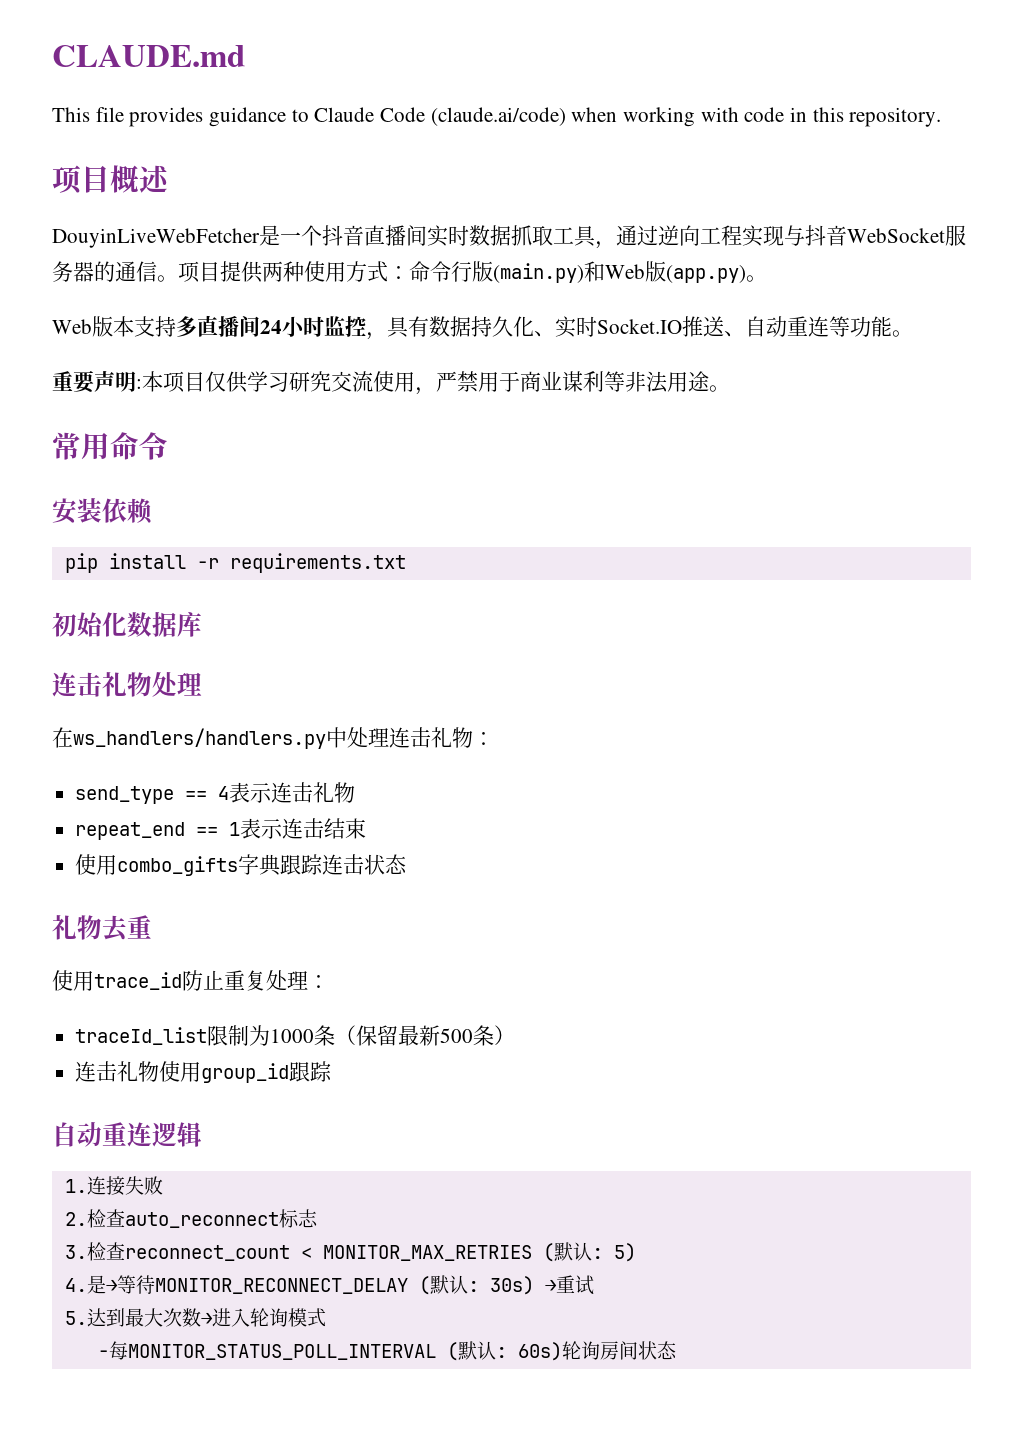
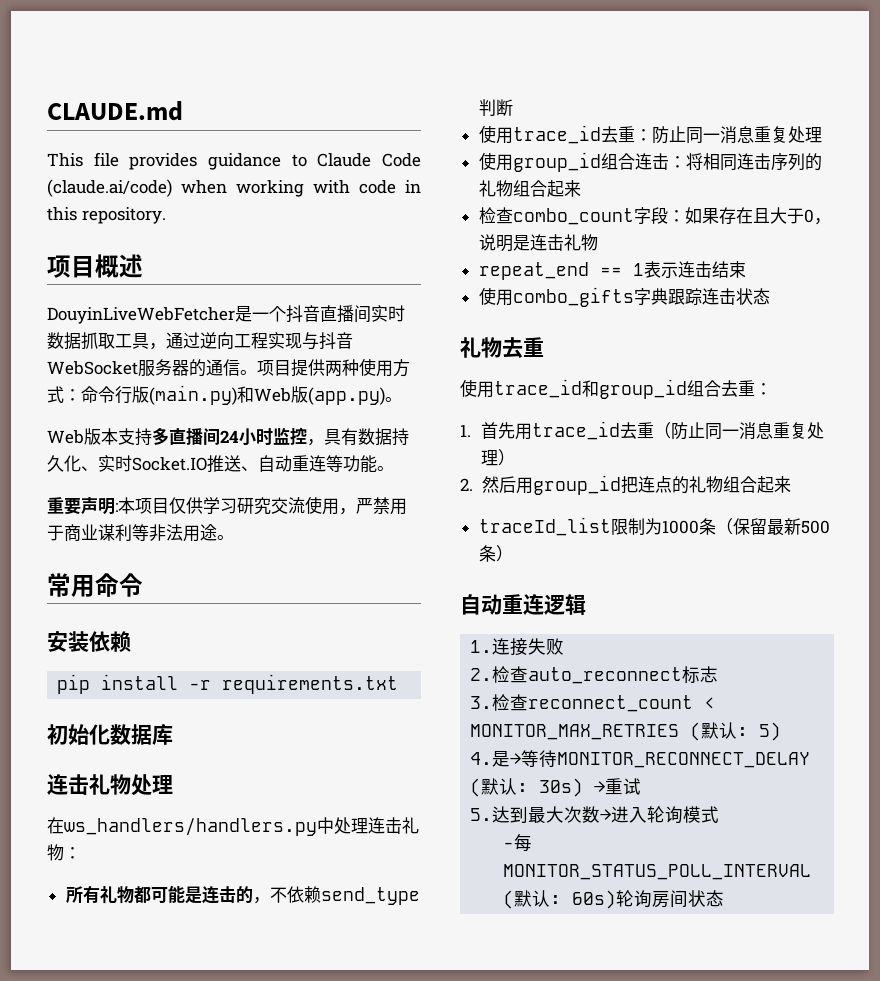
[75,782,273,804] send_type == 4表示 -> [65,885,420,905] [478,99,513,116] [478,125,822,144] [478,152,822,172] [478,180,581,197] [478,207,831,225] [478,234,530,252] 所有礼物都可能是连击的，不依赖send_type判断 // 使用trace_id去重：防止同一消息重复处理 // 使用group_id组合连击：将相同连击序列的礼物组合起来 // 检查combo_count字段：如果存在且大于0，说明是
[182,970,329,991] 防止重复处理： -> [582,379,772,399] [460,421,825,440] [481,449,516,466] [460,475,791,495] 和group_id组合去重： // 1.首先用trace_id去重（防止同一消息重复处理） // 2.然后用group_id把连点的礼物组合起来
[75,1061,333,1083] // 连击礼物使用group_id跟踪 -> (513, 553) none

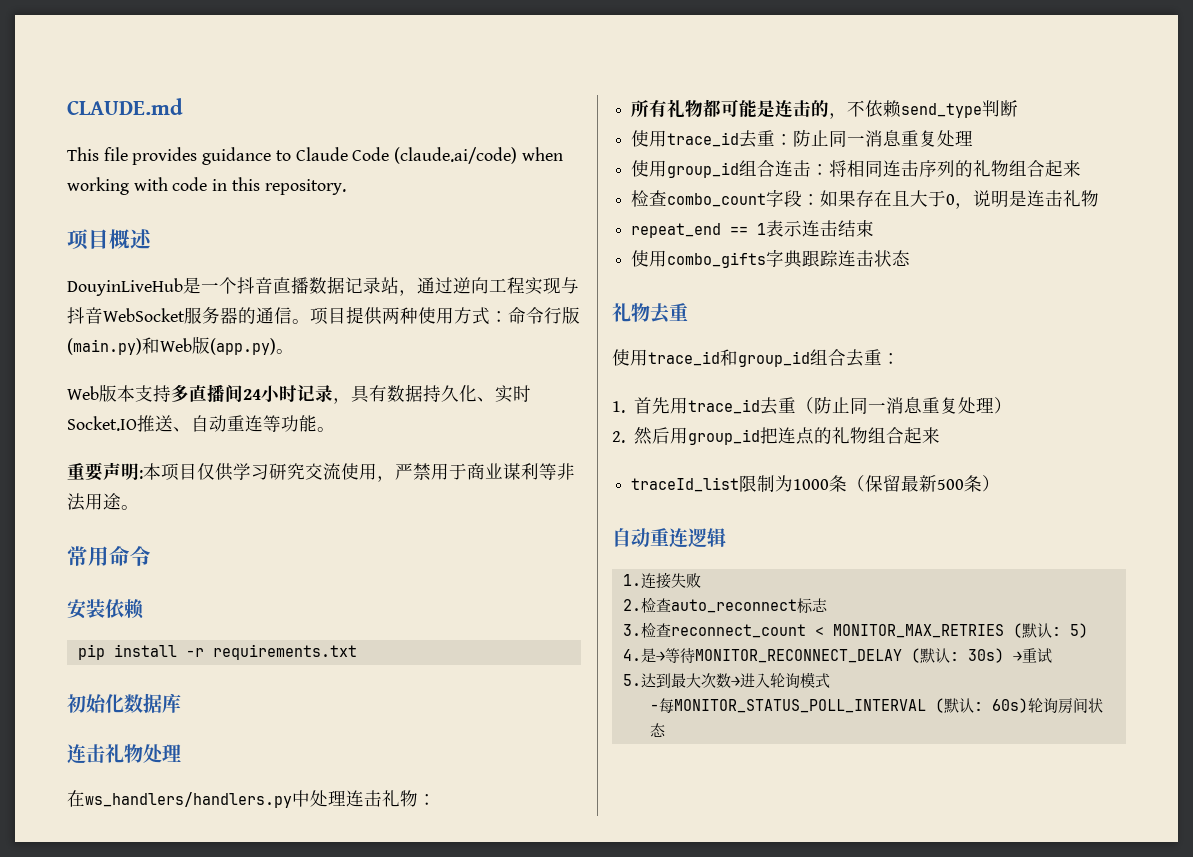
[47,307,235,324] DouyinLiveWebFetcher -> [67,278,183,296] DouyinLiveHub
[354,305,405,323] [47,332,149,350] 间实时数据抓取工具 -> [309,276,399,294] 数据记录站
[273,427,307,445] 监控 -> [297,385,333,402] 记录

